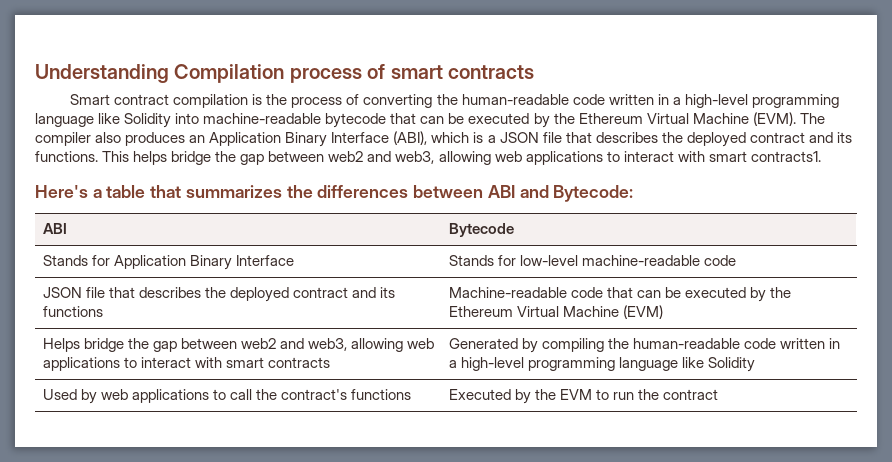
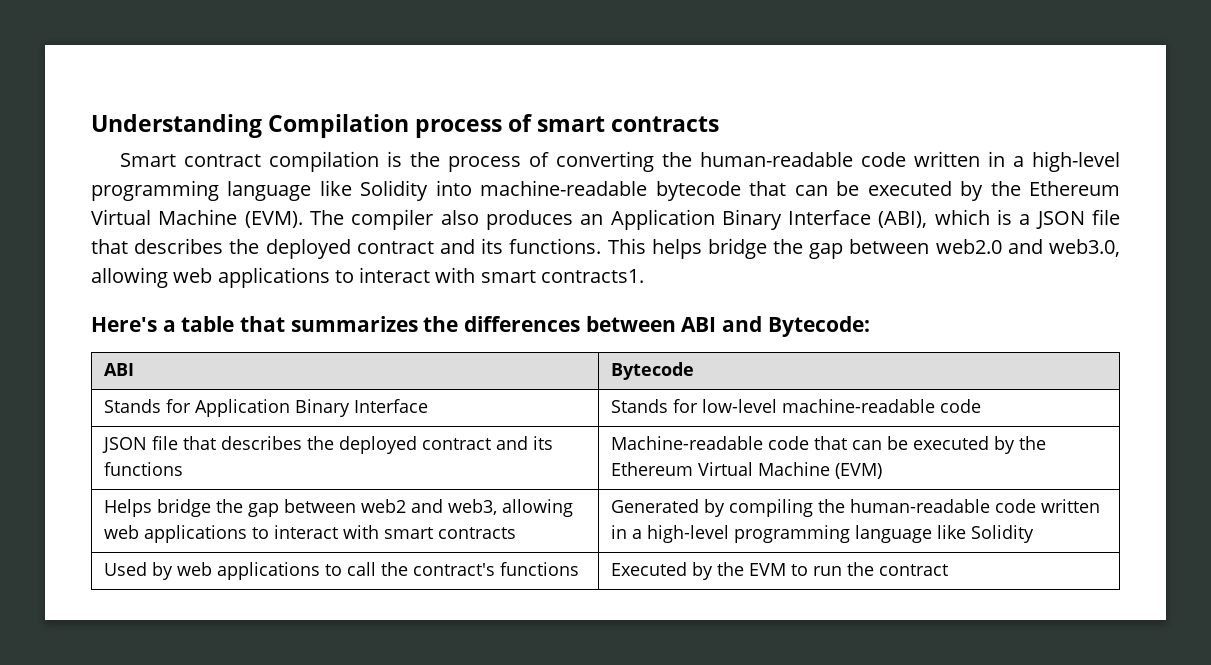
[328,151,435,164] web2 and web3, -> [935,239,1120,257] web2.0 and web3.0,

